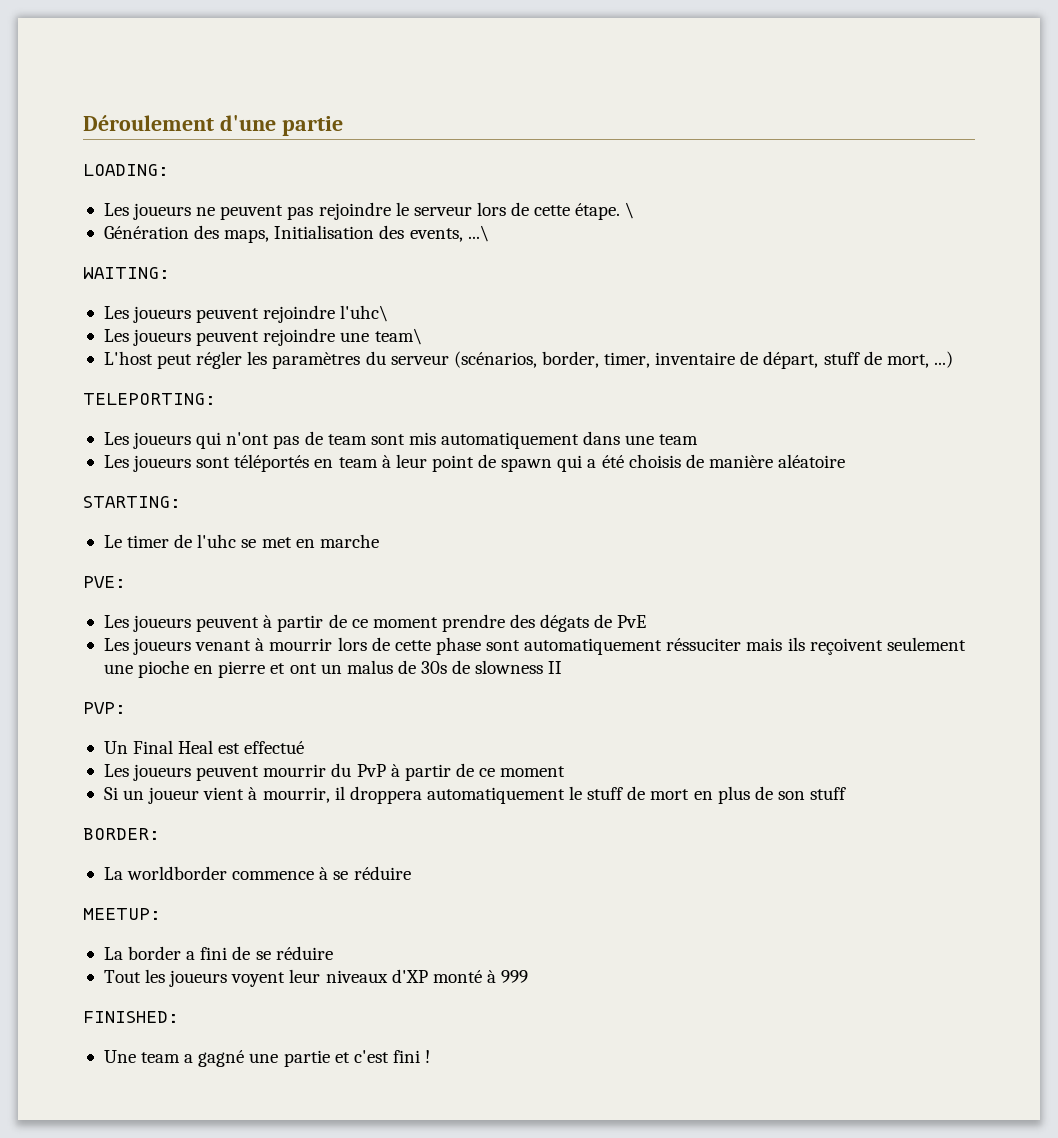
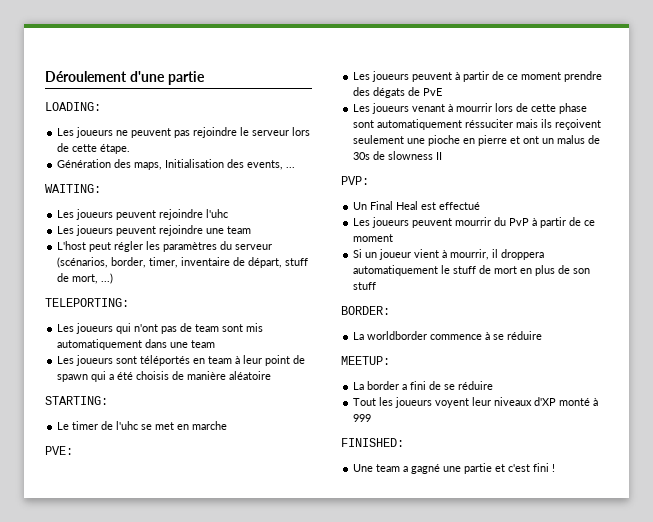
[625,202,635,219] \ -> (131, 149) none
[467,225,489,242] ...\ -> [286,167,296,168] ...
[340,305,389,322] l'uhc\ -> [206,209,229,218] l'uhc
[374,328,422,345] team\ -> [227,226,252,234] team

